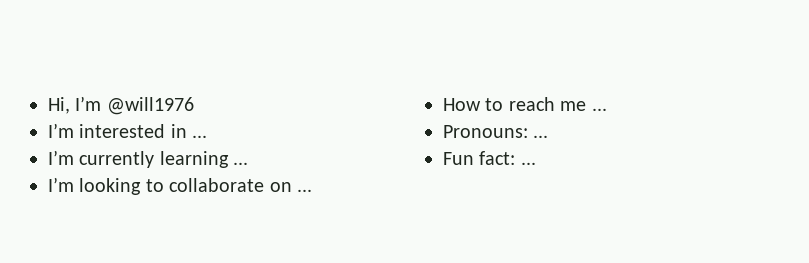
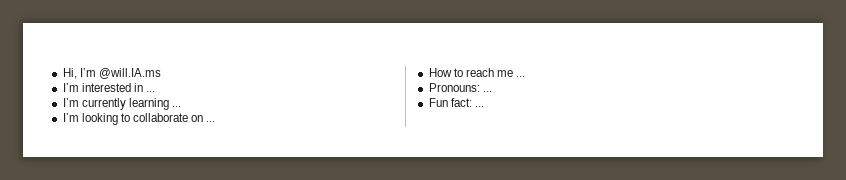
[106,97,194,115] @will1976 -> [98,68,161,79] @will.IA.ms

